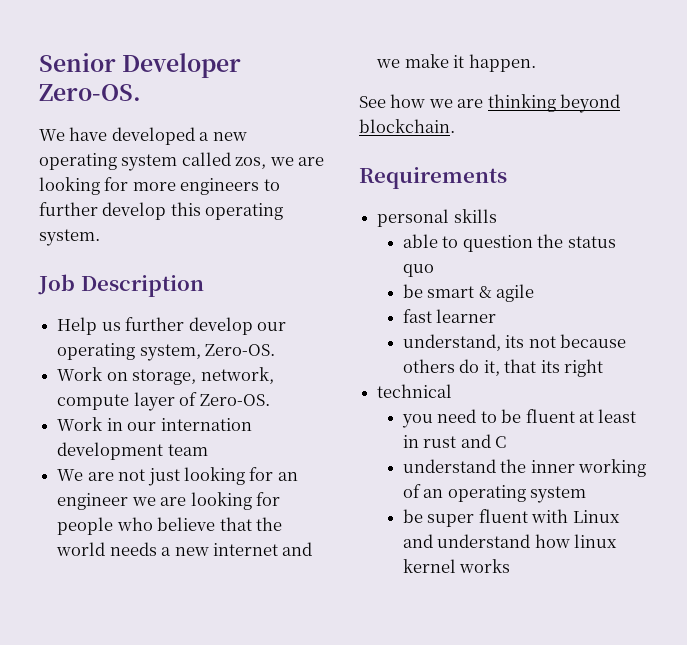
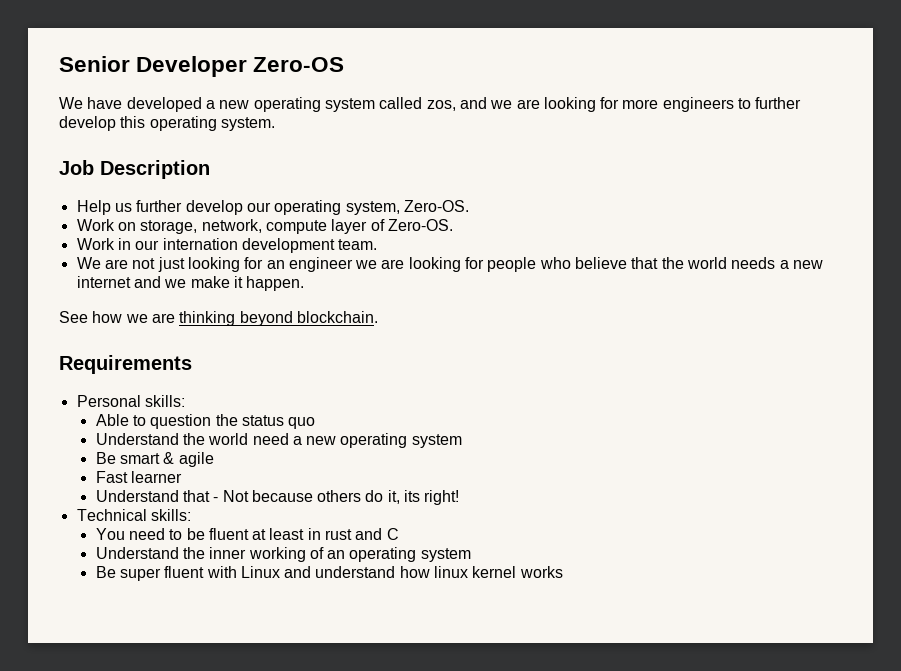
[39,84,141,101] Zero-OS. -> [253,57,345,72] Zero-OS
(267, 163) none -> [459,97,487,109] and
[167,444,208,456] team -> [338,239,378,250] team.
[377,209,497,227] [402,234,438,248] personal skills // able -> [76,395,185,407] [95,414,129,426] Personal skills: // Able
[402,284,423,298] be -> [95,433,462,448] [95,452,116,464] Understand the world need a new operating system // Be
[402,309,432,323] fast -> [95,471,128,483] Fast
[402,334,627,351] [402,359,603,377] [377,384,453,398] [401,414,433,428] understand, its not because others do it, that its right // technical // you -> [95,490,460,505] [76,509,191,521] [95,528,125,540] Understand that - Not because others do it, its right! // Technical skills: // You
[402,459,496,473] understand -> [95,547,179,559] Understand
[402,509,423,523] be -> [95,566,116,578] Be

